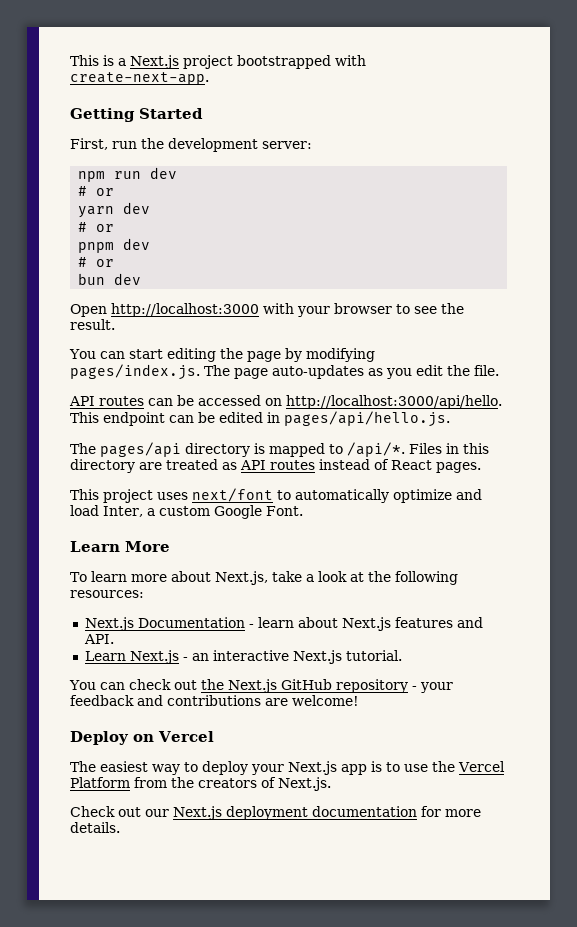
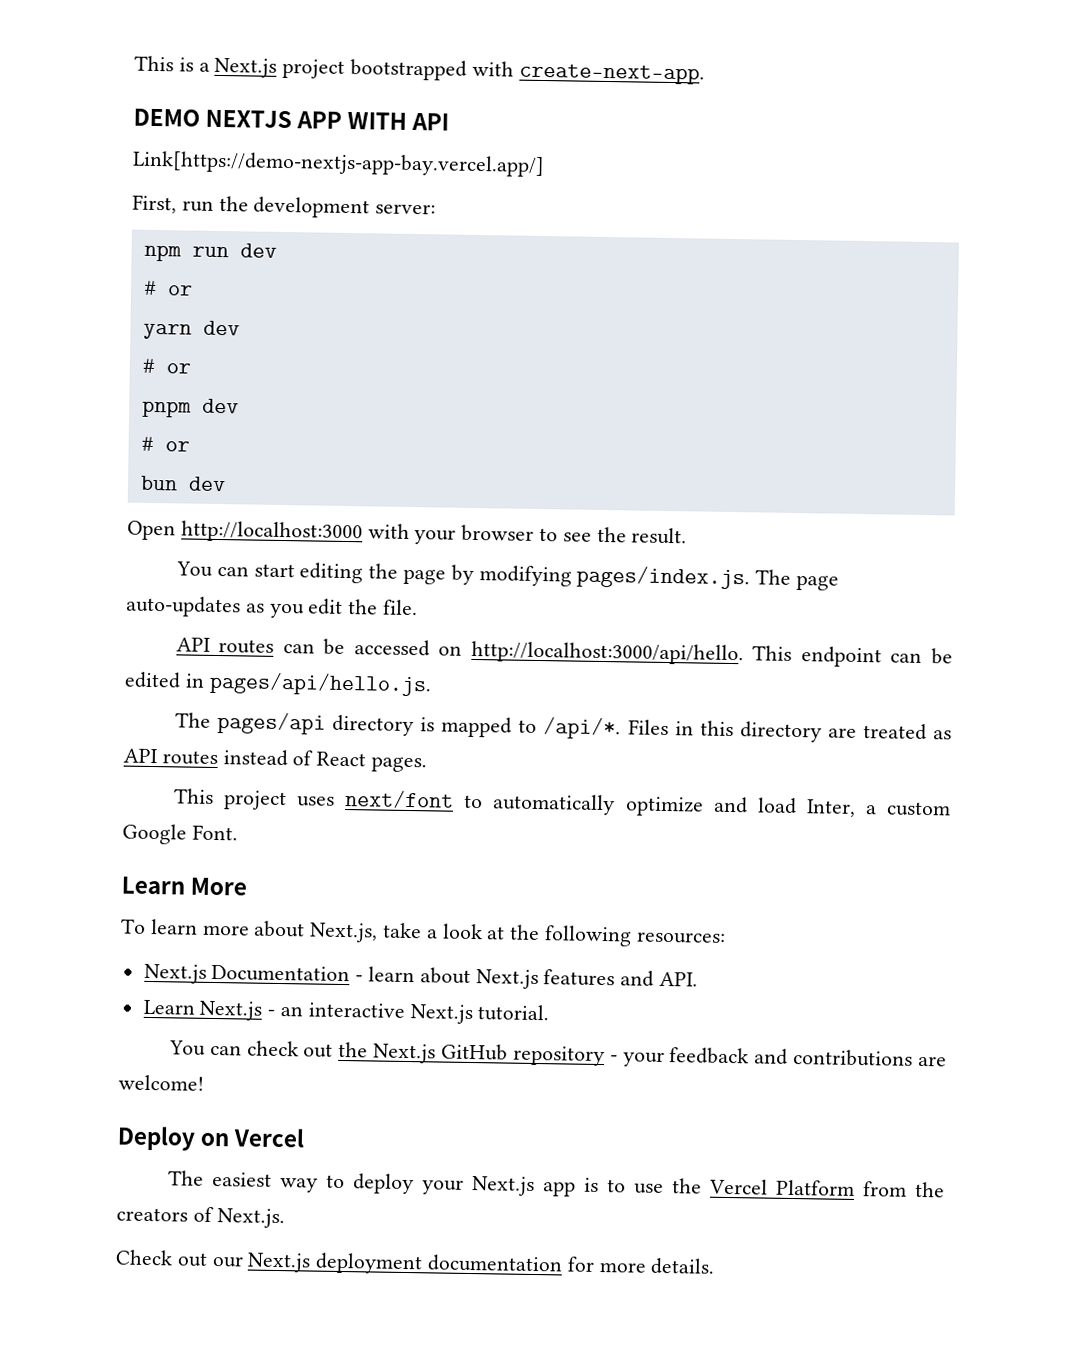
[70,108,203,122] Getting Started -> [133,108,450,131] [132,150,545,178] DEMO NEXTJS APP WITH API // Link[https://demo-nextjs-app-bay.vercel.app/]

